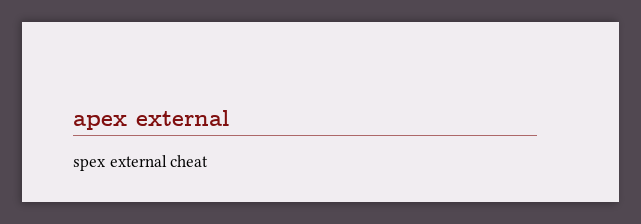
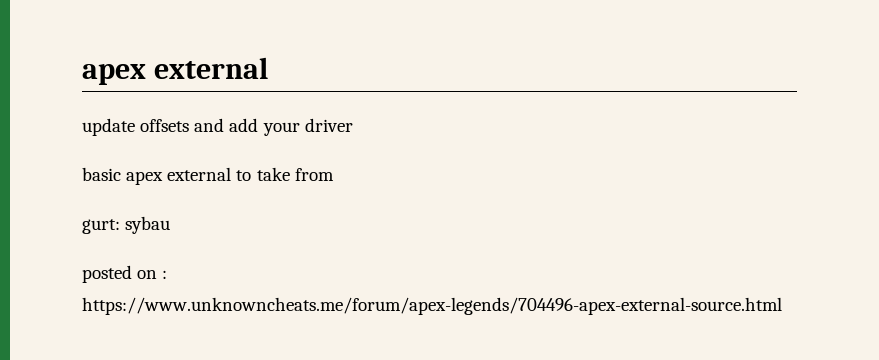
[73,155,209,171] spex external cheat -> [82,118,353,136] [82,167,334,185] [82,216,171,234] [82,265,168,283] [82,297,782,315] update offsets and add your driver // basic apex external to take from // gurt: sybau // posted on : https://www.unknowncheats.me/forum/apex-legends/704496-apex-external-source.html

